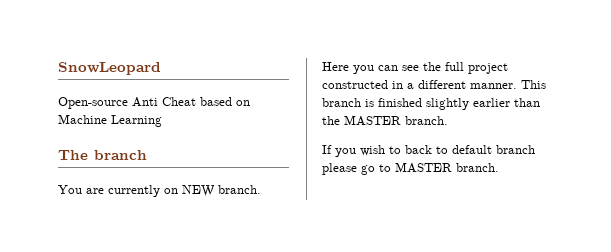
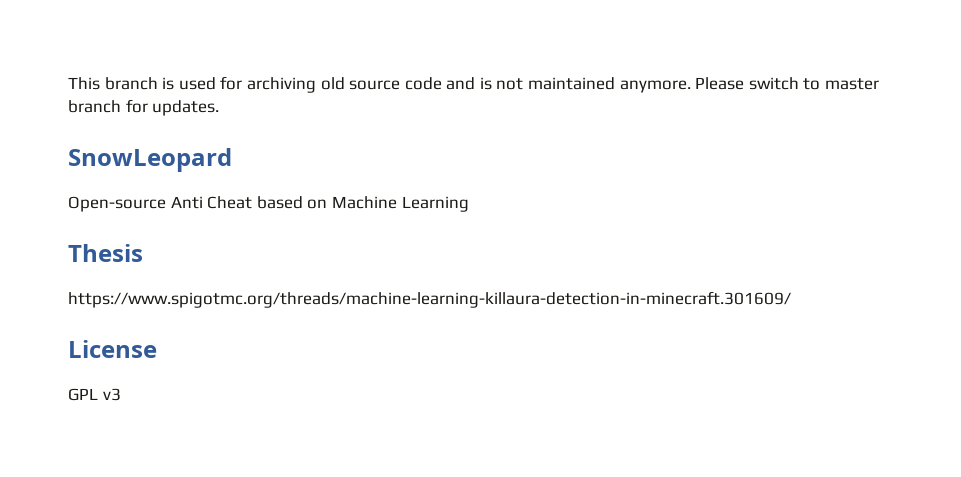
(58, 68) none -> [68,76,880,93] [68,99,220,116] This branch is used for archiving old source code and is not maintained anymore. Please switch to master branch for updates. //
[58,150,147,160] [58,185,261,197] [322,62,508,74] [322,80,546,89] [322,98,540,110] [322,115,448,126] [322,145,535,157] [322,162,499,175] The branch // You are currently on NEW branch. Here you can see the full project constructed in a different manner. This branch is finished slightly earlier than the MASTER branch. // If you wish to back to default branch please go to MASTER branch. -> [68,244,143,262] [68,291,791,308] [68,340,157,358] [68,388,121,401] Thesis // https://www.spigotmc.org/threads/machine-learning-killaura-detection-in-minecraft.301609/ // License // GPL v3

